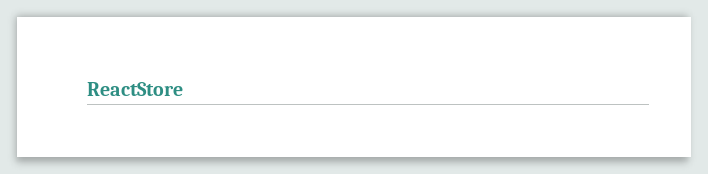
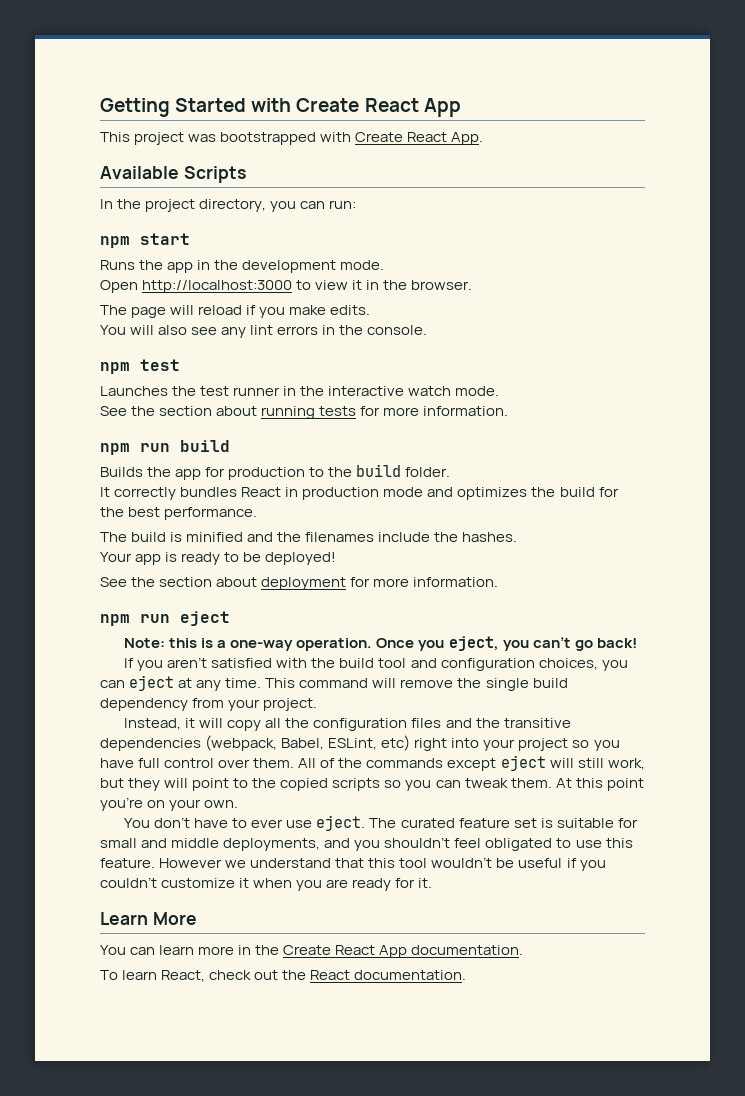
[87,82,183,96] ReactStore -> [100,98,461,117] [100,132,484,145] [100,166,246,183] [100,199,357,212] [100,233,190,248] [100,260,385,273] [100,280,473,293] [100,305,371,318] [100,325,428,338] [100,359,180,374] [100,386,500,396] [100,406,509,419] [100,440,230,455] [100,464,451,480] [100,487,619,500] [100,507,258,520] [100,532,518,542] [100,552,337,565] [100,577,499,590] [100,611,230,626] [124,636,637,651] [124,657,628,671] [100,675,568,691] [100,698,318,711] [124,718,571,731] [100,735,620,751] [100,755,645,771] [100,778,644,791] [100,797,239,811] [124,815,638,831] [100,837,633,851] [100,857,606,871] [100,877,433,891] [100,912,197,925] [100,945,524,958] [100,970,467,982] Getting Started with Create React App // This project was bootstrapped with Create React App. // Available Scripts // In the project directory, you can run: // npm start // Runs the app in the development mode. // Open http://localhost:3000 to view it in the browser. // The page will reload if you make edits. // You will also see any lint errors in the console. // npm test // Launches the test runner in the interactive watch mode. // See the section about running tests for more information. // npm run build // Builds the app for production to the build folder. // It correctly bundles React in production mode and optimizes the build for the best performance. // The build is minified and the filenames include the hashes. // Your app is ready to be deployed! // See the section about deployment for more information. // npm run eject // Note: this is a one-way operation. Once you eject, you can’t go back! // If you aren’t satisfied with the build tool and configuration choices, you can eject at any time. This command will remove the single build dependency from your project. // Instead, it will copy all the configuration files and the transitive dependencies (webpack, Babel, ESLint, etc) right into your project so you have full control over them. All of the commands except eject will still work, but they will point to the copied scripts so you can tweak them. At this point you’re on your own. // You don’t have to ever use eject. The curated feature set is suitable for small and middle deployments, and you shouldn’t feel obligated to use this feature. However we understand that this tool wouldn’t be useful if you couldn’t customize it when you are ready for it. // Learn More // You can learn more in the Create React App documentation. // To learn React, check out the React documentation.

